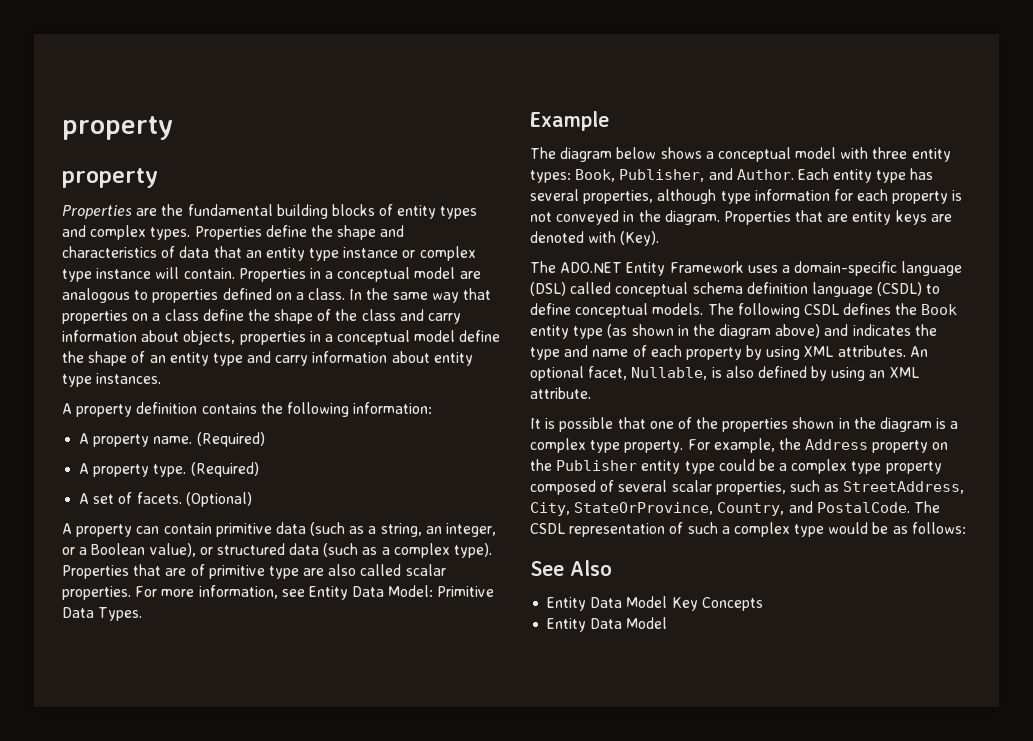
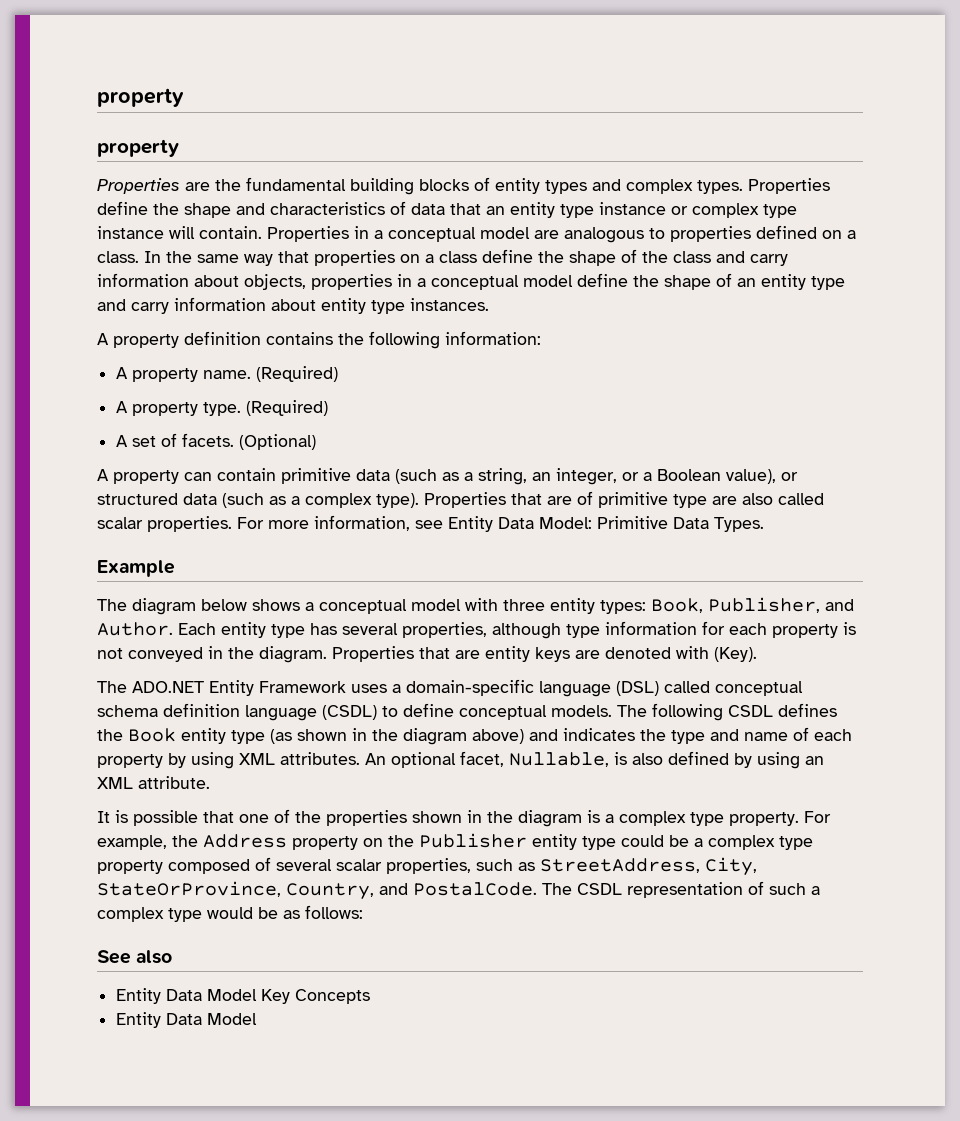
[570,560,612,576] Also -> [136,950,173,964] also

